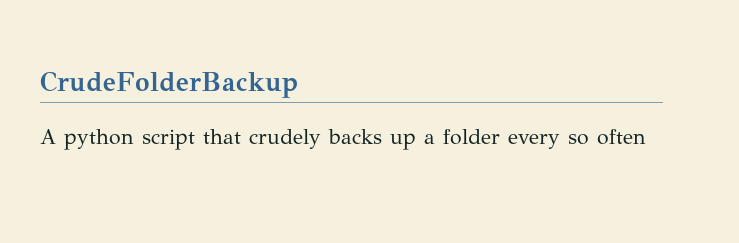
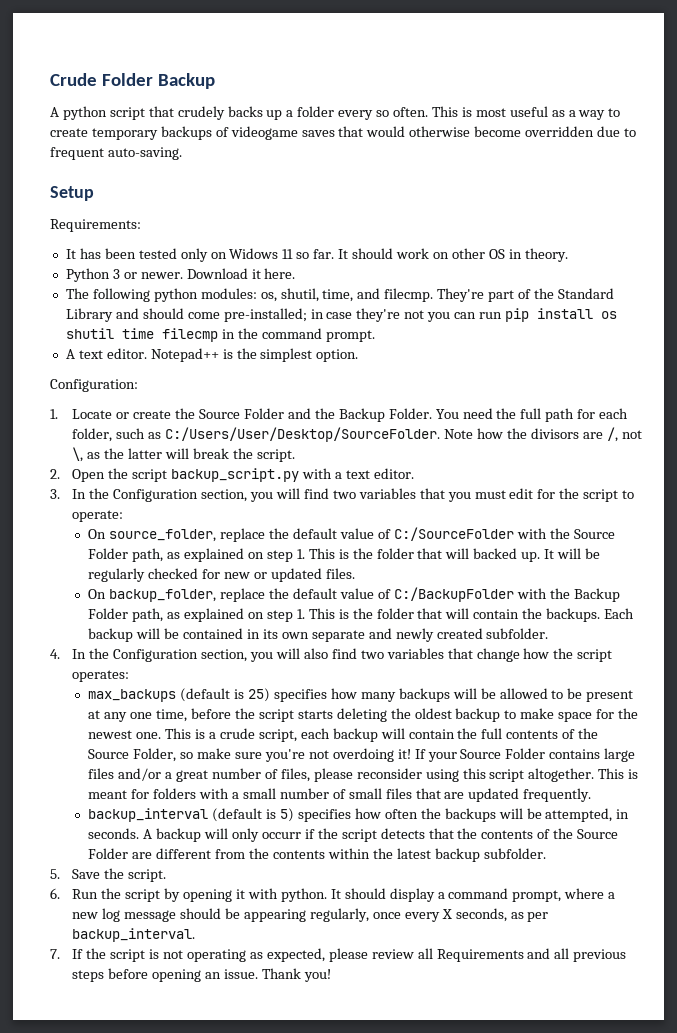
[40,71,298,98] CrudeFolderBackup -> [50,73,216,89] Crude Folder Backup
[597,129,646,145] often -> [393,106,621,120] [50,126,636,140] [50,147,182,160] [50,186,94,201] [50,219,141,232] [65,248,568,262] [65,268,296,282] [65,288,614,302] [65,308,617,322] [65,328,375,342] [65,348,359,362] [50,379,138,392] [50,408,629,422] [72,427,642,442] [72,447,295,462] [50,468,414,482] [50,488,635,502] [72,510,124,522] [88,527,615,542] [88,548,600,562] [88,568,355,582] [88,587,620,602] [88,608,635,622] [88,628,549,642] [50,648,613,662] [72,670,130,682] [88,688,634,702] [88,708,639,722] [88,728,599,742] [88,748,636,762] [88,768,639,782] [88,788,592,802] [88,808,630,822] [88,828,619,842] [88,848,546,862] [50,868,167,882] [50,888,616,902] [72,908,549,922] [72,928,196,942] [50,948,627,962] [72,968,331,982] often. This is most useful as a way to create temporary backups of videogame saves that would otherwise become overridden due to frequent auto-saving. // Setup // Requirements: // It has been tested only on Widows 11 so far. It should work on other OS in theory. // Python 3 or newer. Download it here. // The following python modules: os, shutil, time, and filecmp. They're part of the Standard Library and should come pre-installed; in case they're not you can run pip install os shutil time filecmp in the command prompt. // A text editor. Notepad++ is the simplest option. // Configuration: // 1. Locate or create the Source Folder and the Backup Folder. You need the full path for each folder, such as C:/Users/User/Desktop/SourceFolder. Note how the divisors are /, not \, as the latter will break the script. // 2. Open the script backup_script.py with a text editor. // 3. In the Configuration section, you will find two variables that you must edit for the script to operate: // On source_folder, replace the default value of C:/SourceFolder with the Source Folder path, as explained on step 1. This is the folder that will backed up. It will be regularly checked for new or updated files. // On backup_folder, replace the default value of C:/BackupFolder with the Backup Folder path, as explained on step 1. This is the folder that will contain the backups. Each backup will be contained in its own separate and newly created subfolder. // 4. In the Configuration section, you will also find two variables that change how the script operates: // max_backups (default is 25) specifies how many backups will be allowed to be present at any one time, before the script starts deleting the oldest backup to make space for the newest one. This is a crude script, each backup will contain the full contents of the Source Folder, so make sure you're not overdoing it! If your Source Folder contains large files and/or a great number of files, please reconsider using this script altogether. This is meant for folders with a small number of small files that are updated frequently. // backup_interval (default is 5) specifies how often the backups will be attempted, in seconds. A backup will only occurr if the script detects that the contents of the Source Folder are different from the contents within the latest backup subfolder. // 5. Save the script. // 6. Run the script by opening it with python. It should display a command prompt, where a new log message should be appearing regularly, once every X seconds, as per backup_interval. // 7. If the script is not operating as expected, please review all Requirements and all previous steps before opening an issue. Thank you!

